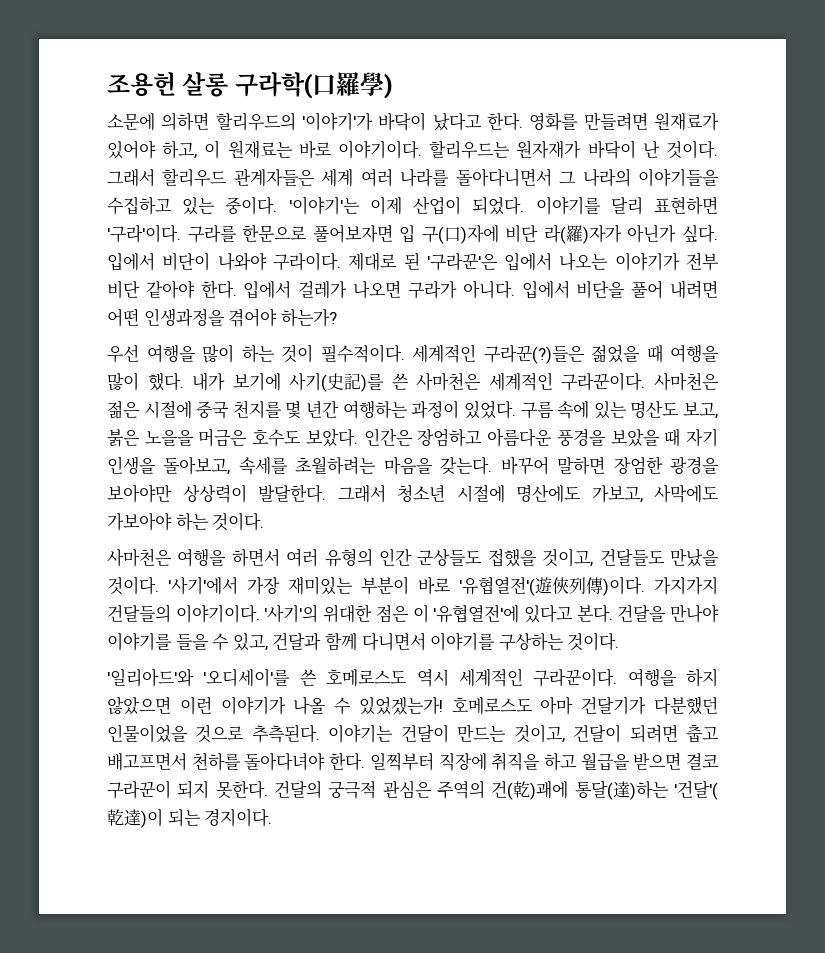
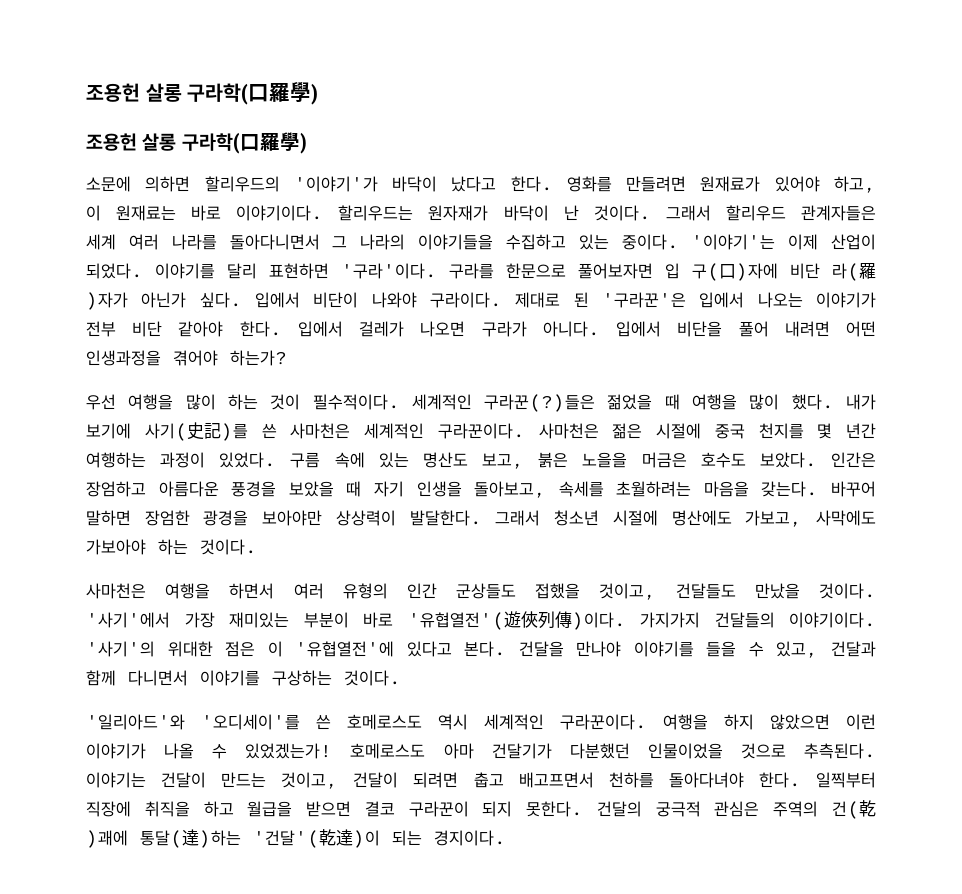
[107,72,393,99] 조용헌 살롱 구라학(口羅學) -> [86,82,319,105] [86,132,307,154] 조용헌 살롱 구라학(口羅學) // 조용헌 살롱 구라학(口羅學)

